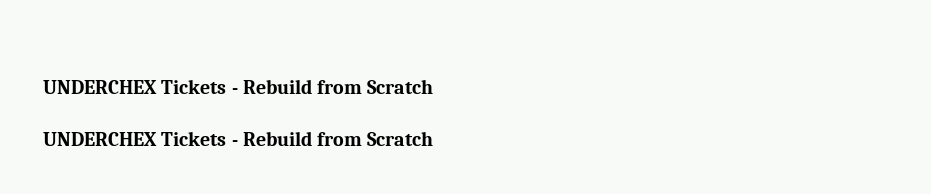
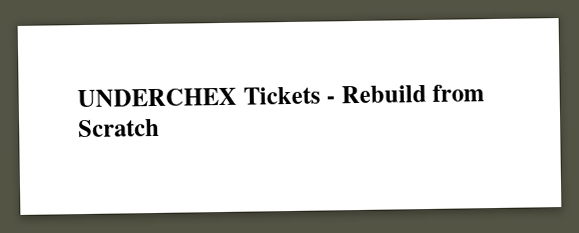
[43,79,434,94] [43,131,434,146] UNDERCHEX Tickets - Rebuild from Scratch // UNDERCHEX Tickets - Rebuild from Scratch -> [77,84,485,108] [78,118,160,138] UNDERCHEX Tickets - Rebuild from Scratch

